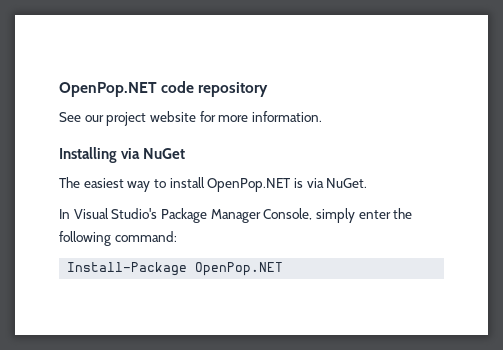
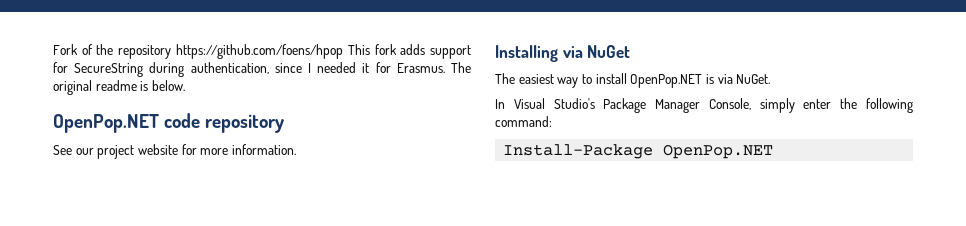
(59, 89) none -> [53,44,471,59] [53,62,471,77] [53,80,185,95] Fork of the repository https://github.com/foens/hpop This fork adds support for SecureString during authentication, since I needed it for Erasmus. The original readme is below. //

